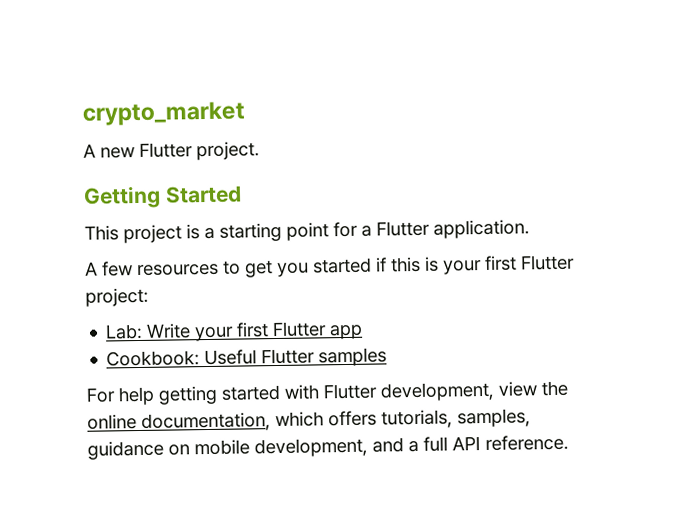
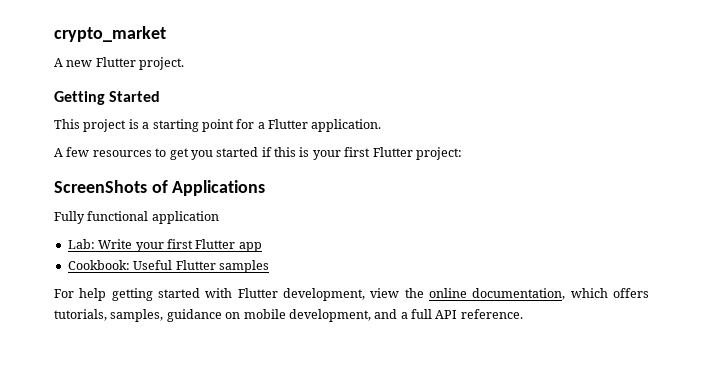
(149, 297) none -> [54,180,266,196] [54,211,219,224] // ScreenShots of Applications // Fully functional application

